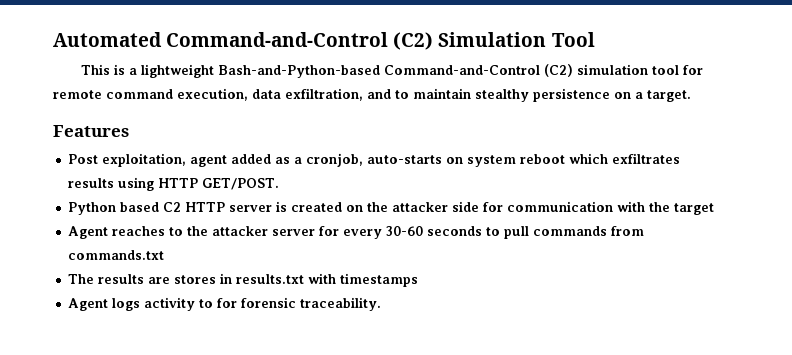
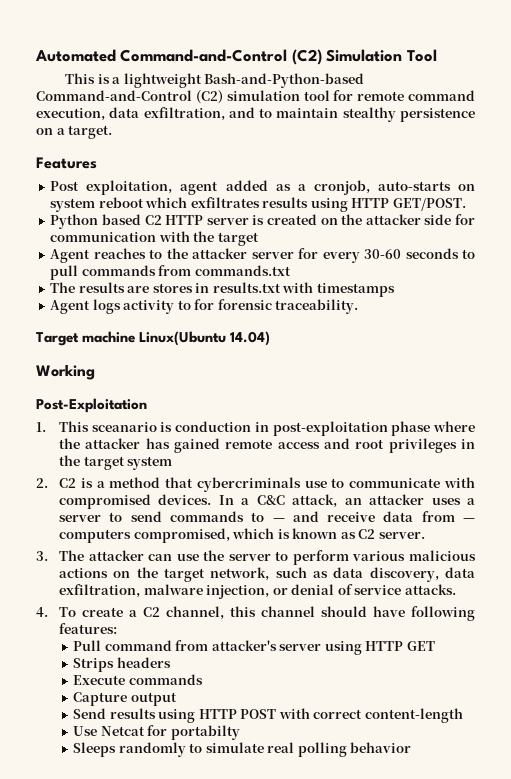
(382, 304) none -> [36,331,271,346] [36,365,95,380] [36,398,147,413] [36,421,475,436] [59,438,475,453] [59,455,173,470] [36,477,475,492] [59,494,476,509] [59,511,475,522] [59,528,425,543] [36,550,476,565] [59,567,475,582] [59,584,456,599] [36,606,476,621] [59,623,118,634] [73,640,435,655] [73,657,171,672] [73,674,203,685] [73,692,177,706] [73,708,463,723] [73,725,240,740] [73,742,412,757] // Target machine Linux(Ubuntu 14.04) // Working // Post-Exploitation // 1. This sceanario is conduction in post-exploitation phase where the attacker has gained remote access and root privileges in the target system // 2. C2 is a method that cybercriminals use to communicate with compromised devices. In a C&C attack, an attacker uses a server to send commands to — and receive data from — computers compromised, which is known as C2 server. // 3. The attacker can use the server to perform various malicious actions on the target network, such as data discovery, data exfiltration, malware injection, or denial of service attacks. // 4. To create a C2 channel, this channel should have following features: // Pull command from attacker's server using HTTP GET // Strips headers // Execute commands // Capture output // Send results using HTTP POST with correct content-length // Use Netcat for portabilty // Sleeps randomly to simulate real polling behavior

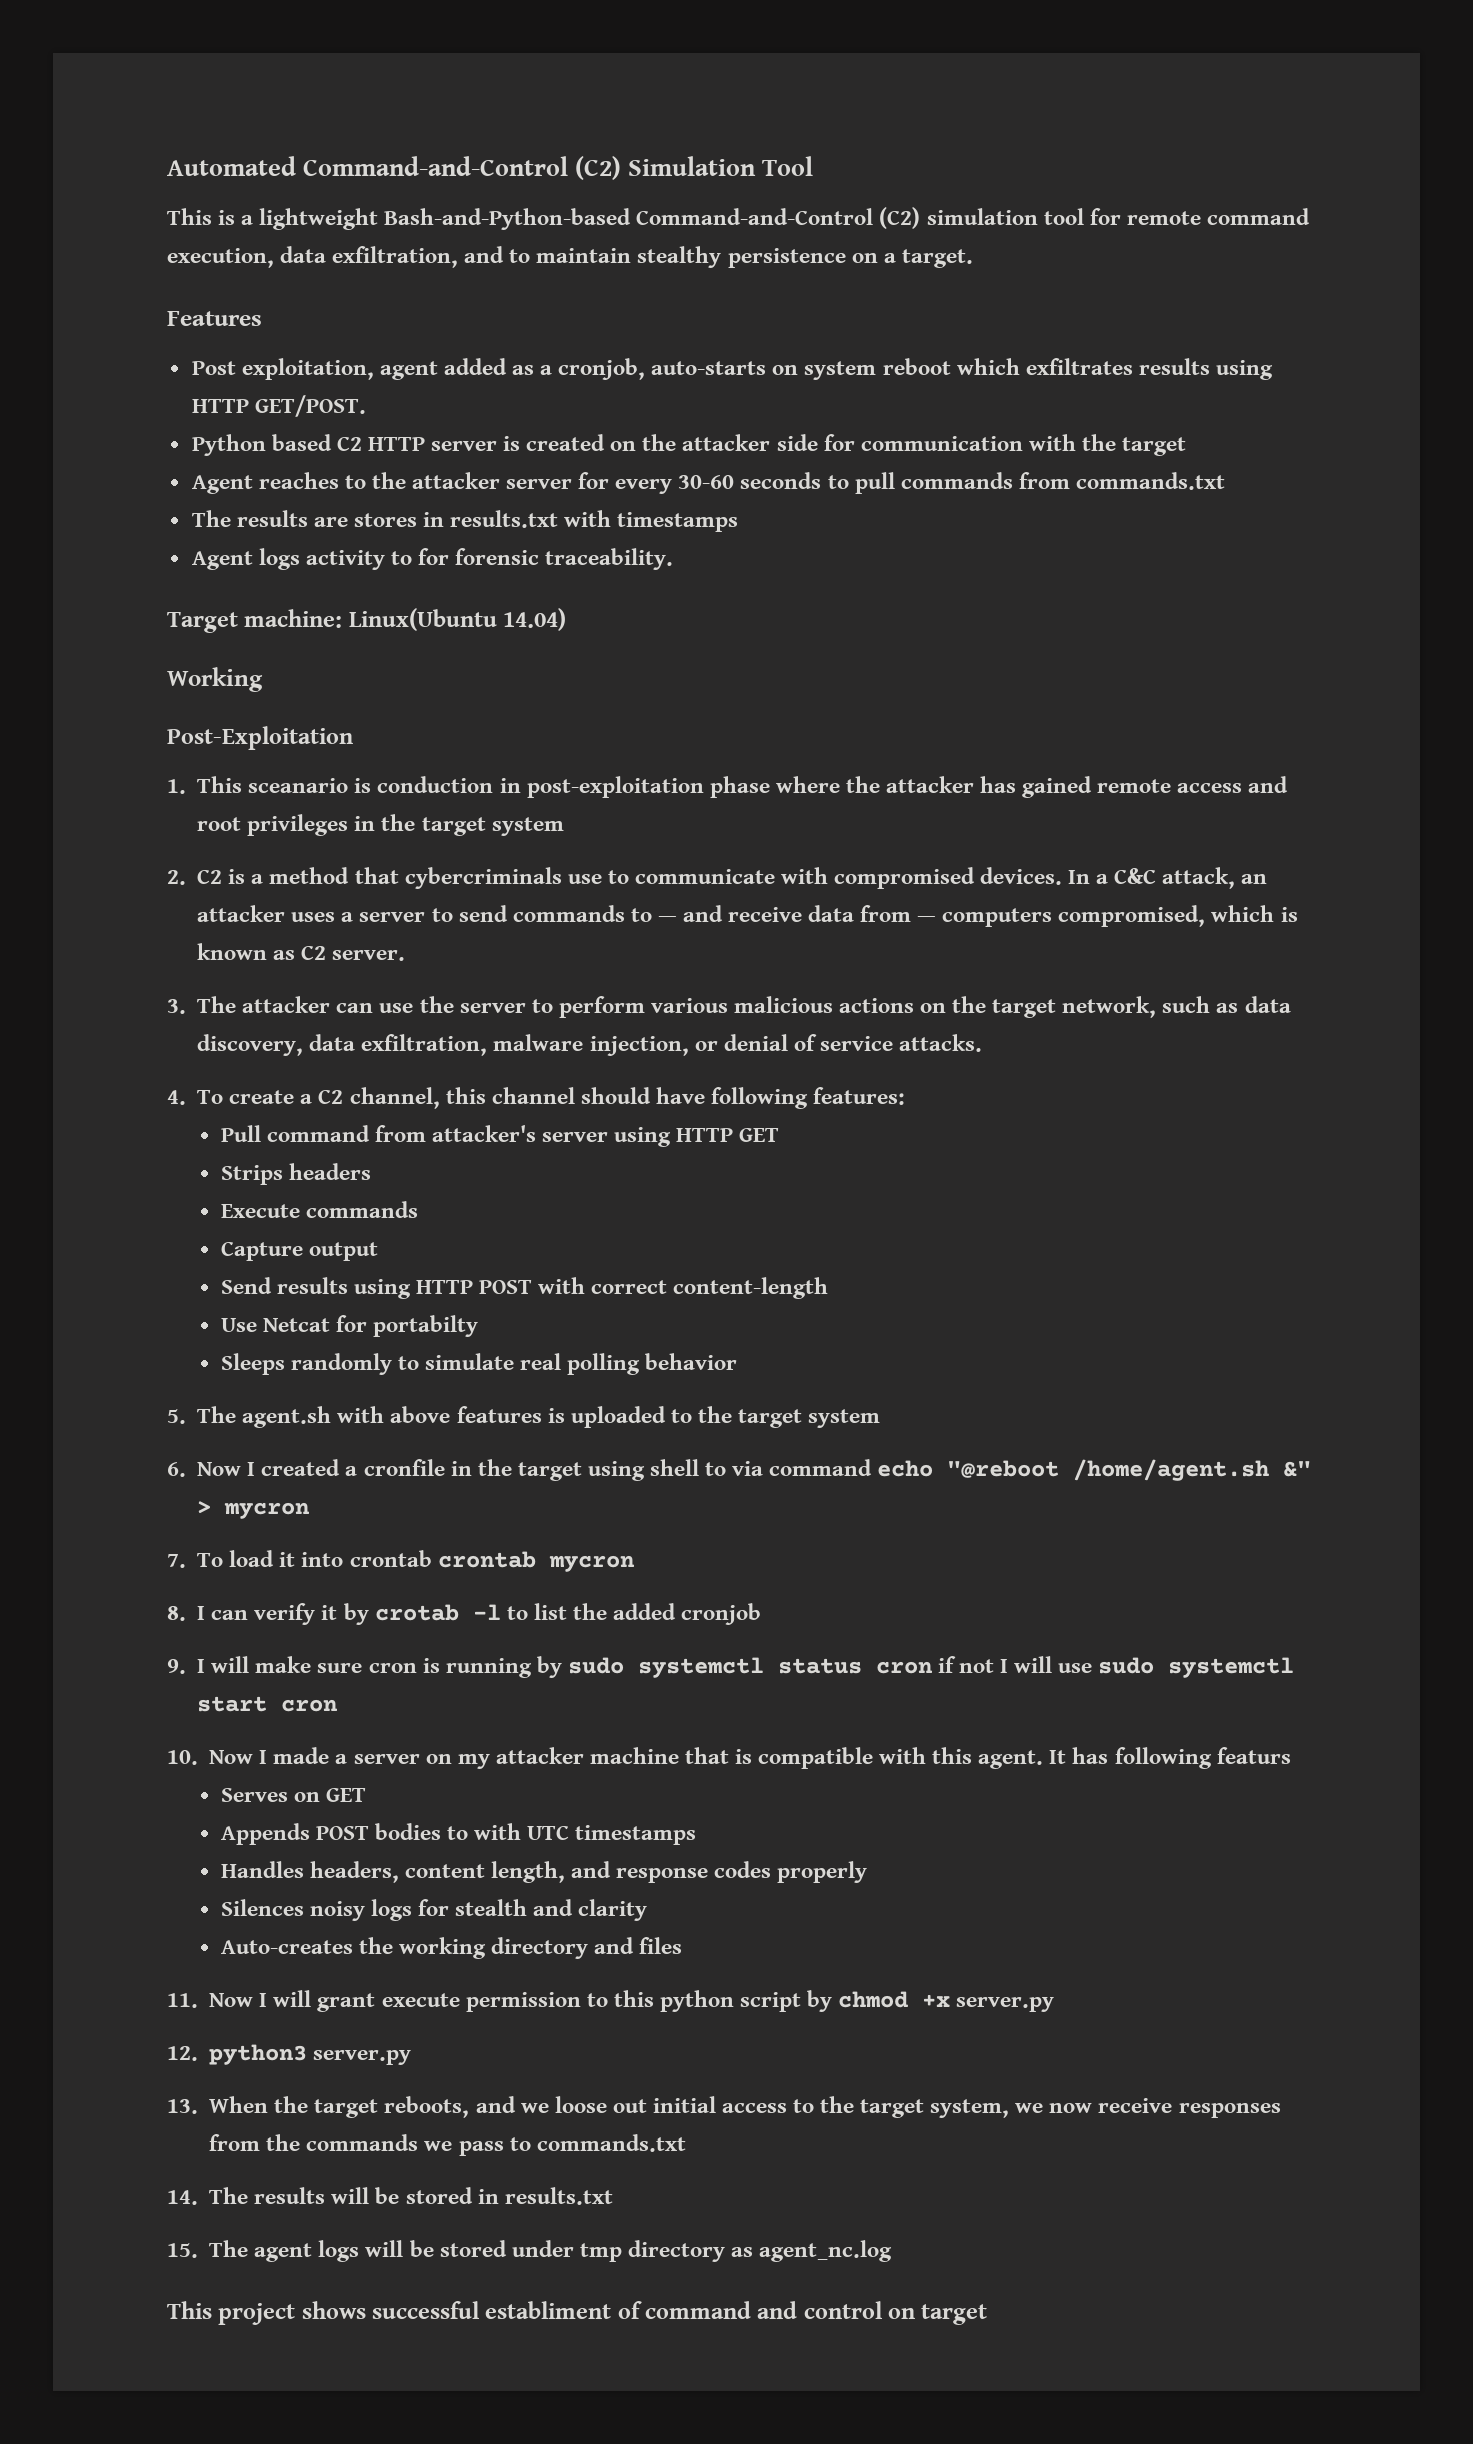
[82,331,136,343] machine -> [244,609,343,628] machine:
(412, 747) none -> [167,1406,880,1428] [167,1459,1312,1481] [197,1501,311,1519] [167,1550,635,1572] [167,1603,761,1625] [167,1656,1295,1678] [197,1696,339,1712] [167,1747,1291,1769] [220,1788,366,1802] [220,1823,697,1845] [220,1861,868,1883] [220,1899,648,1921] [220,1937,683,1959] [167,1990,1055,2012] [167,2044,412,2065] [167,2096,1281,2118] [209,2134,686,2156] [167,2187,613,2205] [167,2240,892,2262] [167,2301,988,2325] // 5. The agent.sh with above features is uploaded to the target system // 6. Now I created a cronfile in the target using shell to via command echo "@reboot /home/agent.sh &" > mycron // 7. To load it into crontab crontab mycron // 8. I can verify it by crotab -l to list the added cronjob // 9. I will make sure cron is running by sudo systemctl status cron if not I will use sudo systemctl start cron // 10. Now I made a server on my attacker machine that is compatible with this agent. It has following featurs // Serves on GET // Appends POST bodies to with UTC timestamps // Handles headers, content length, and response codes properly // Silences noisy logs for stealth and clarity // Auto-creates the working directory and files // 11. Now I will grant execute permission to this python script by chmod +x server.py // 12. python3 server.py // 13. When the target reboots, and we loose out initial access to the target system, we now receive responses from the commands we pass to commands.txt // 14. The results will be stored in results.txt // 15. The agent logs will be stored under tmp directory as agent_nc.log // This project shows successful establiment of command and control on target

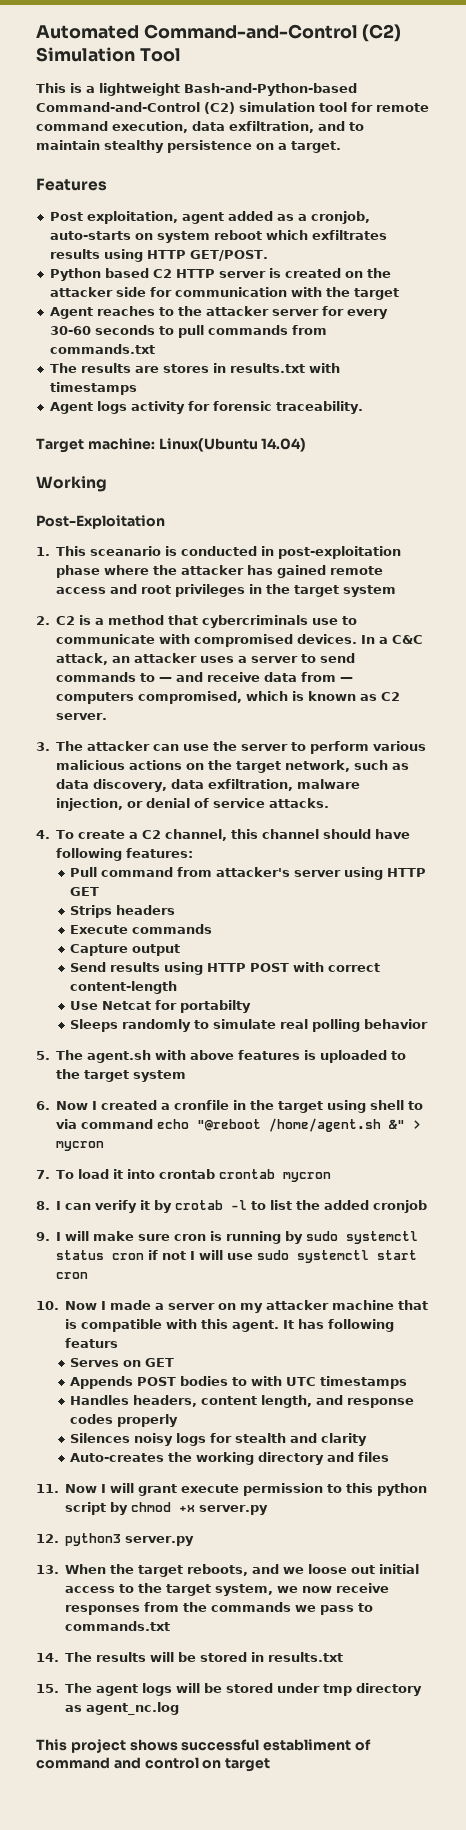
[390,551,412,565] to -> (185, 407) none
[377,776,494,793] conduction -> [181,546,258,556] conducted

